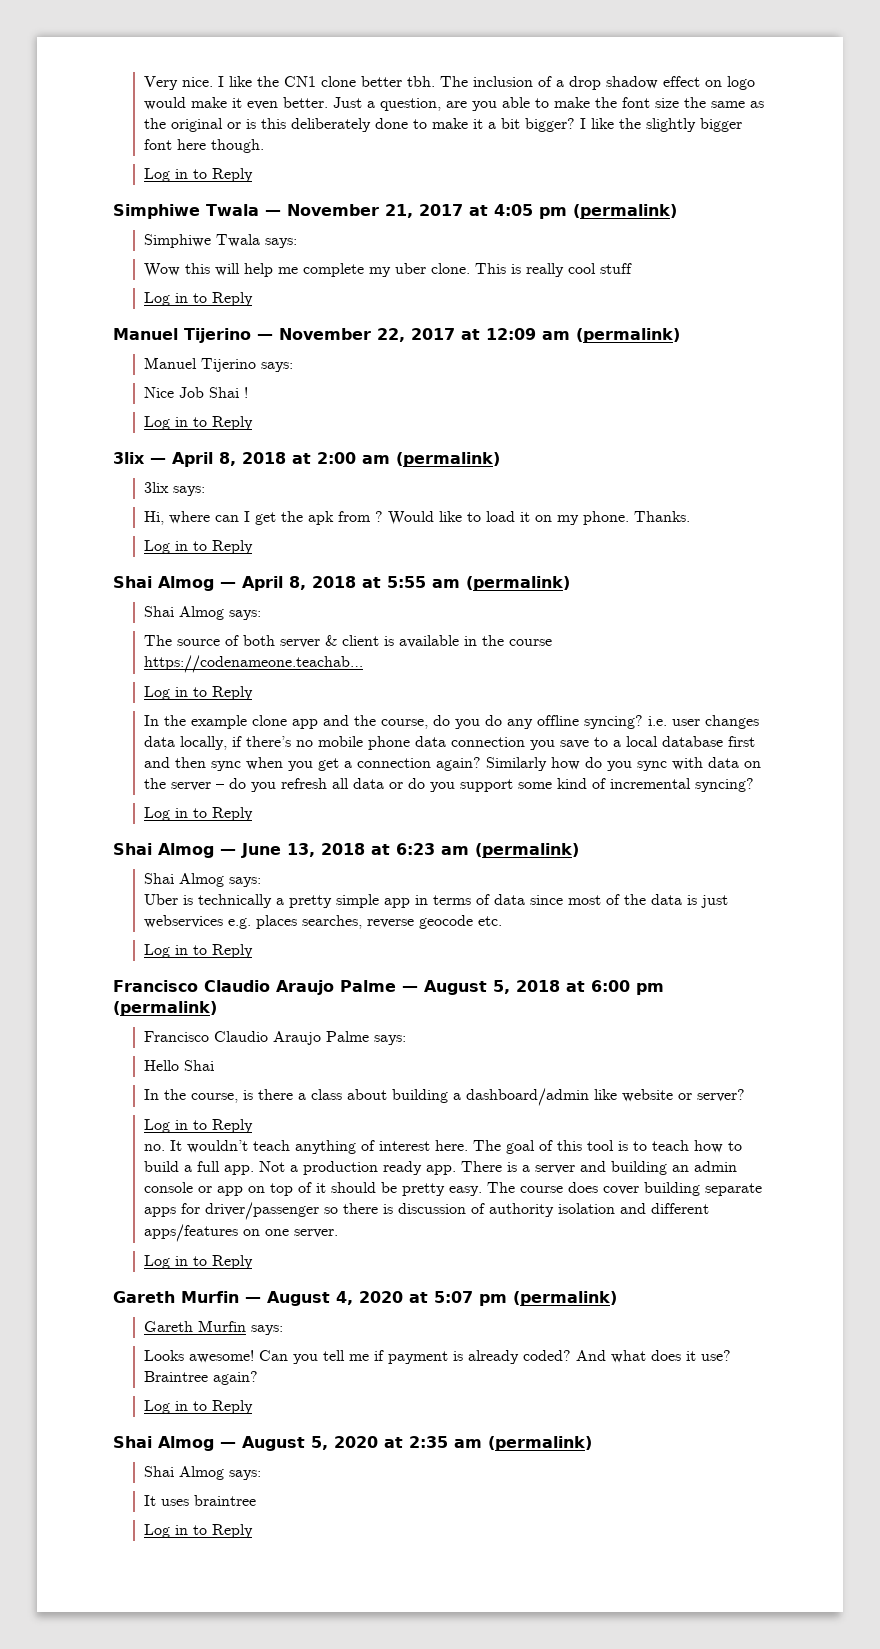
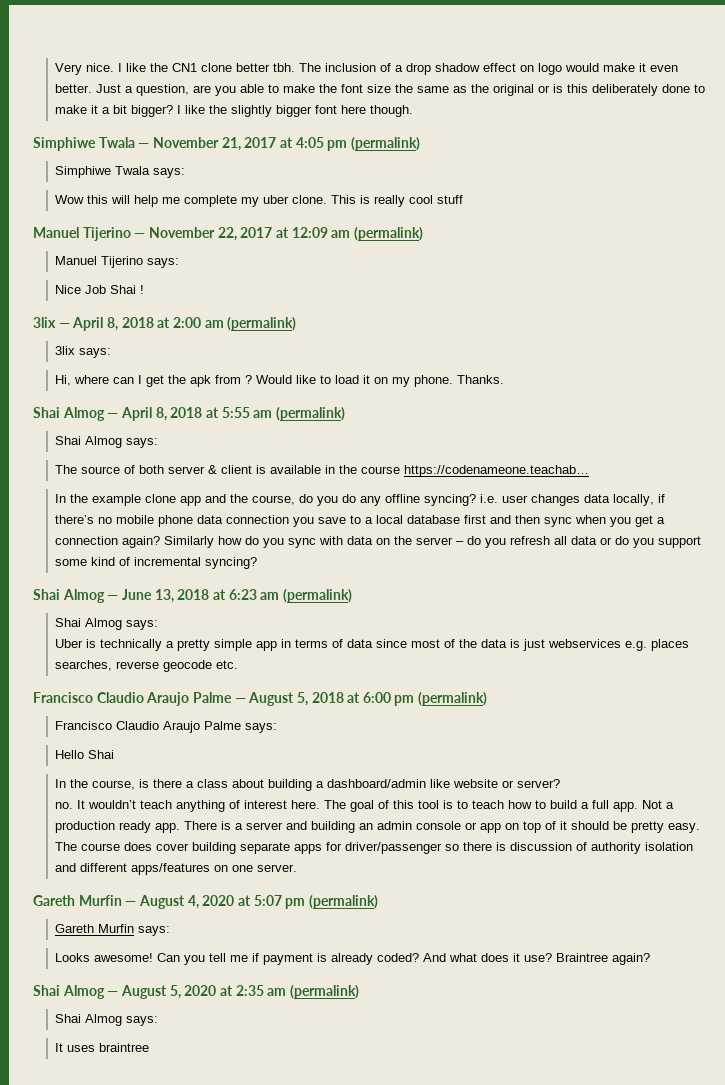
[143,168,253,182] // Log in to Reply -> (413, 111) none
[143,292,253,306] // Log in to Reply -> (463, 199) none
[143,416,253,430] // Log in to Reply -> (144, 289) none
[143,540,253,554] // Log in to Reply -> (504, 379) none
[143,686,253,700] // Log in to Reply -> (589, 471) none
[143,807,253,821] // Log in to Reply -> (257, 563) none
[143,944,253,958] // Log in to Reply -> (238, 664) none
[143,1119,253,1133] // Log in to Reply -> (560, 783) none
[143,1255,253,1269] // Log in to Reply -> (297, 868) none
[143,1400,253,1414] // Log in to Reply -> (650, 959) none
[143,1524,253,1538] // Log in to Reply -> (149, 1047) none

